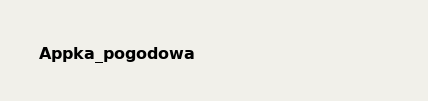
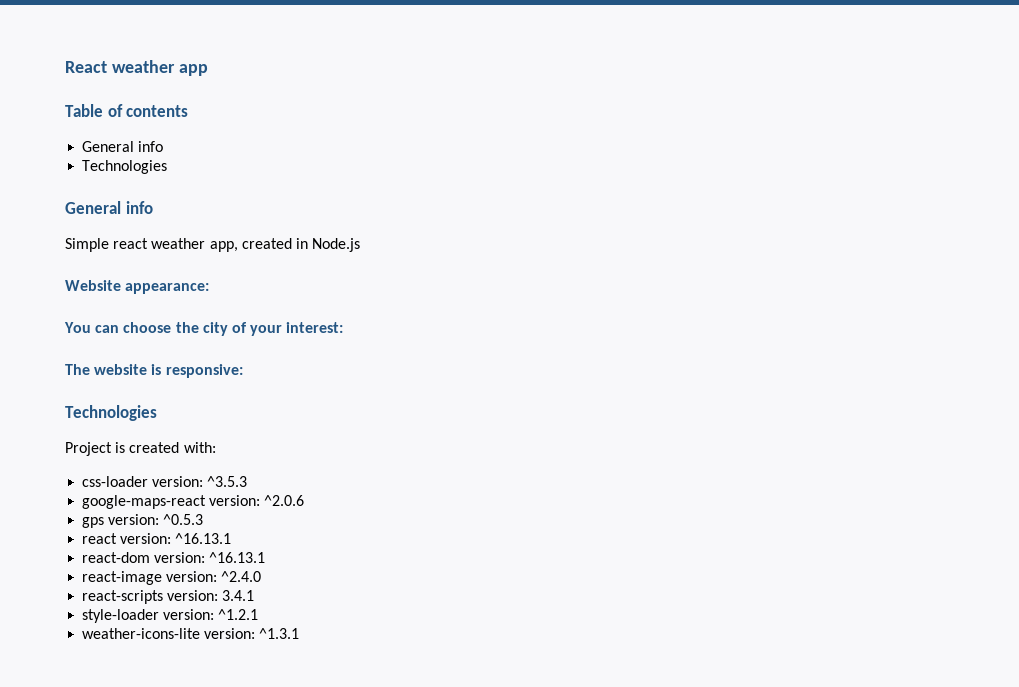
[39,47,195,63] Appka_pogodowa -> [65,60,208,76] [65,104,189,117] [82,141,164,152] [82,160,168,174] [65,201,153,214] [65,238,361,252] [65,280,210,294] [64,322,344,336] [65,364,243,378] [65,405,157,421] [65,442,216,456] [82,476,248,487] [82,495,305,509] [82,514,204,528] [82,533,232,544] [82,552,266,563] [82,571,262,585] [82,590,255,604] [82,609,259,623] [82,628,300,639] React weather app // Table of contents // General info // Technologies // General info // Simple react weather app, created in Node.js // Website appearance: // You can choose the city of your interest: // The website is responsive: // Technologies // Project is created with: // css-loader version: ^3.5.3 // google-maps-react version: ^2.0.6 // gps version: ^0.5.3 // react version: ^16.13.1 // react-dom version: ^16.13.1 // react-image version: ^2.4.0 // react-scripts version: 3.4.1 // style-loader version: ^1.2.1 // weather-icons-lite version: ^1.3.1

